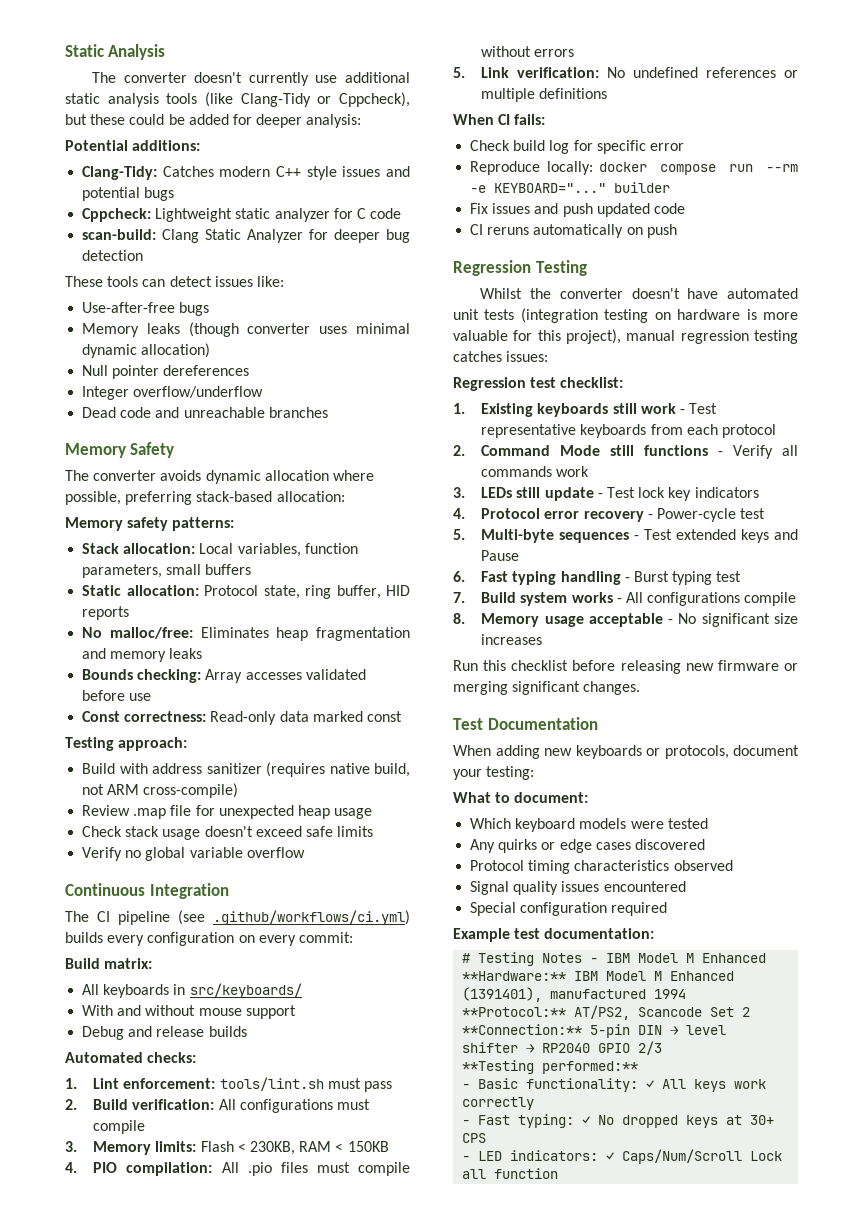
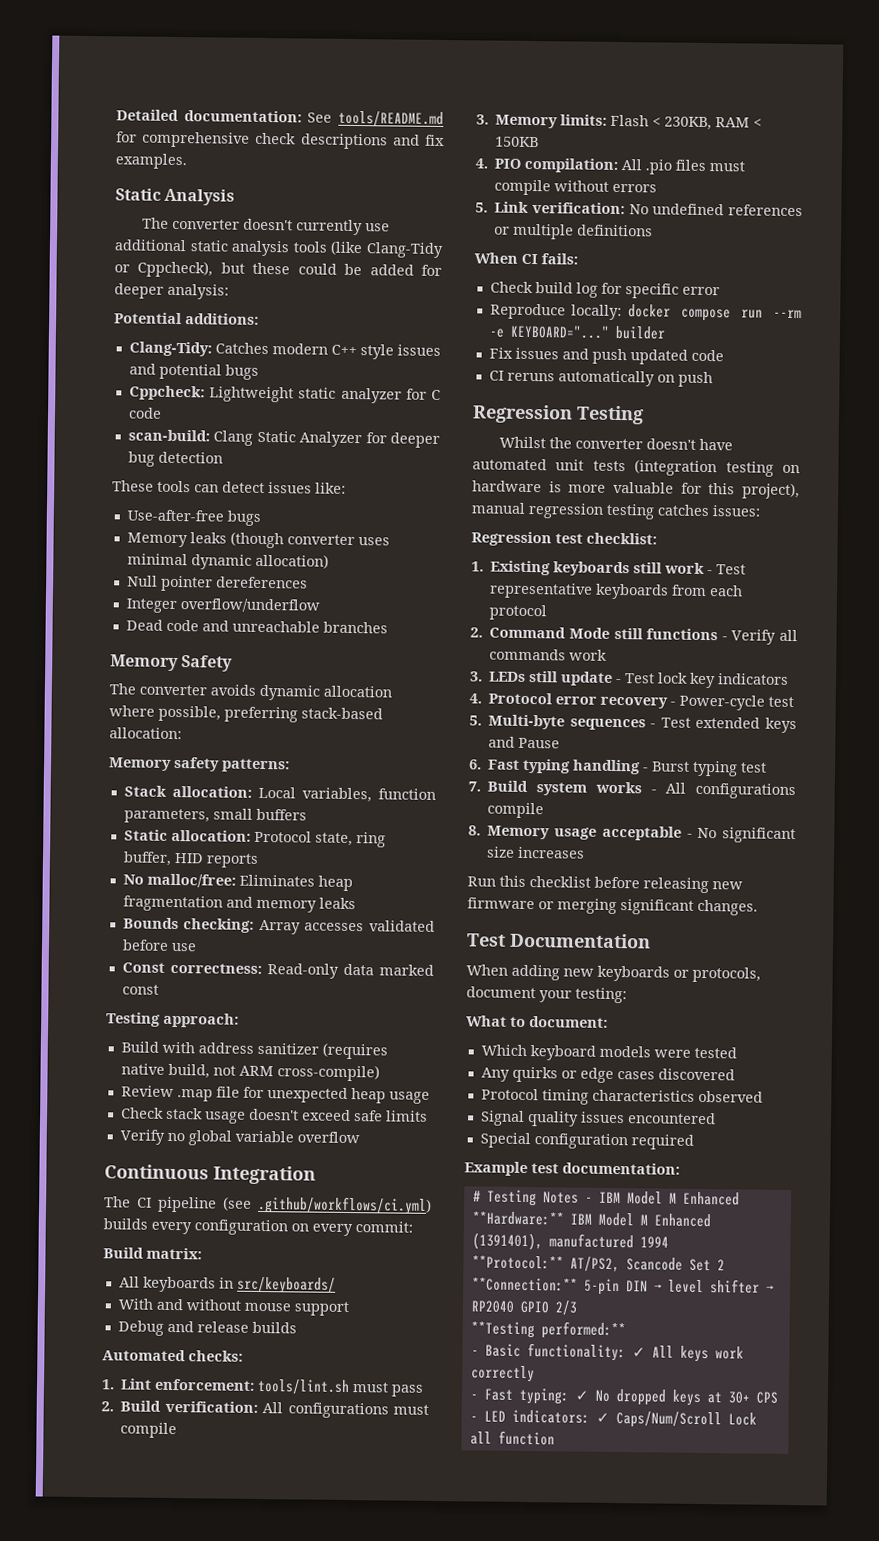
(65, 50) none -> [116,109,444,128] [116,131,445,150] [115,153,187,170] Detailed documentation: See tools/README.md for comprehensive check descriptions and fix examples. //

